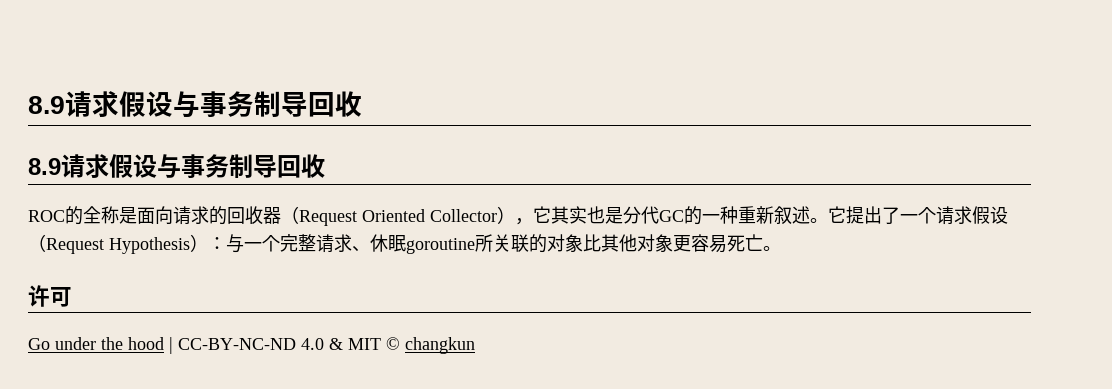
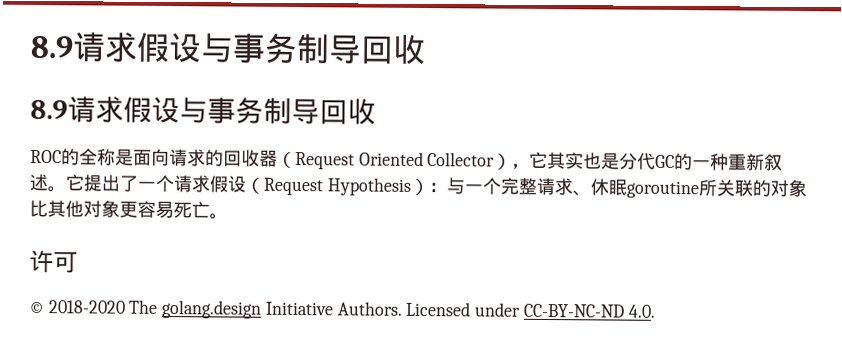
[28,337,475,354] Go under the hood | CC-BY-NC-ND 4.0 & MIT © changkun -> [28,299,655,319] © 2018-2020 The golang.design Initiative Authors. Licensed under CC-BY-NC-ND 4.0.

